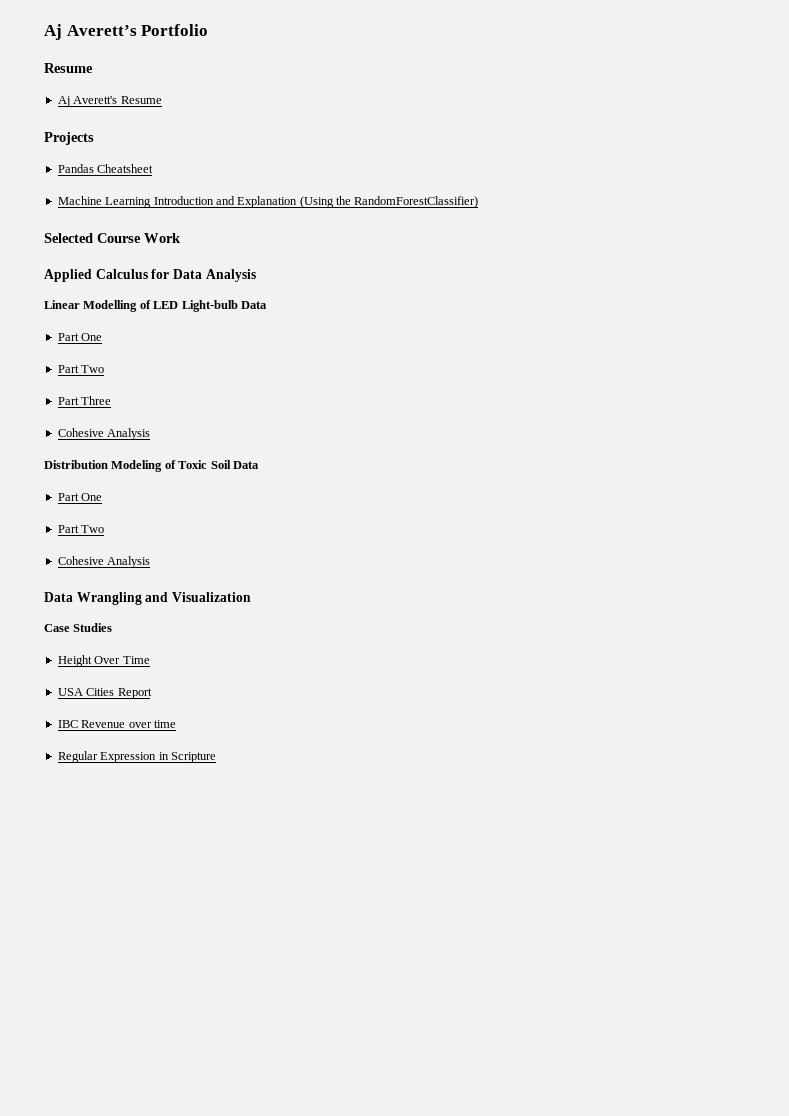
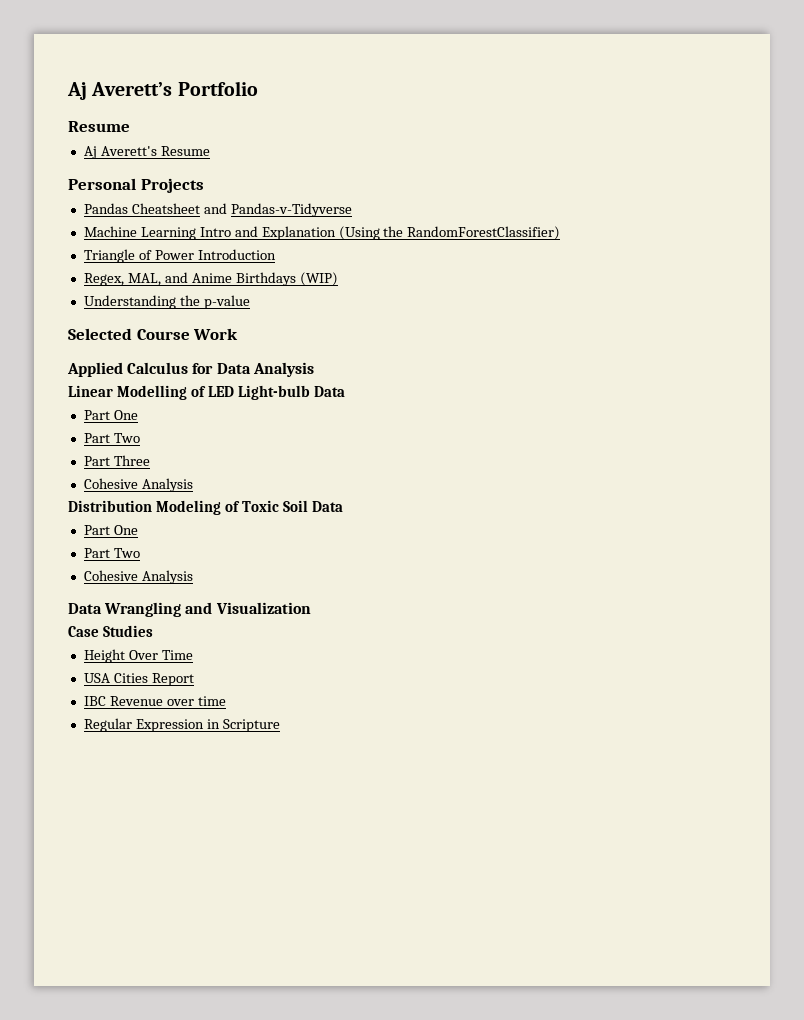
(162, 100) none -> [68,178,136,190] Personal
(154, 168) none -> [203,203,352,217] and Pandas-v-Tidyverse
[153,196,214,205] Introduction -> [199,227,231,237] Intro
(479, 202) none -> [83,249,276,263] [83,272,338,286] [83,295,250,309] // Triangle of Power Introduction // Regex, MAL, and Anime Birthdays (WIP) // Understanding the p-value

